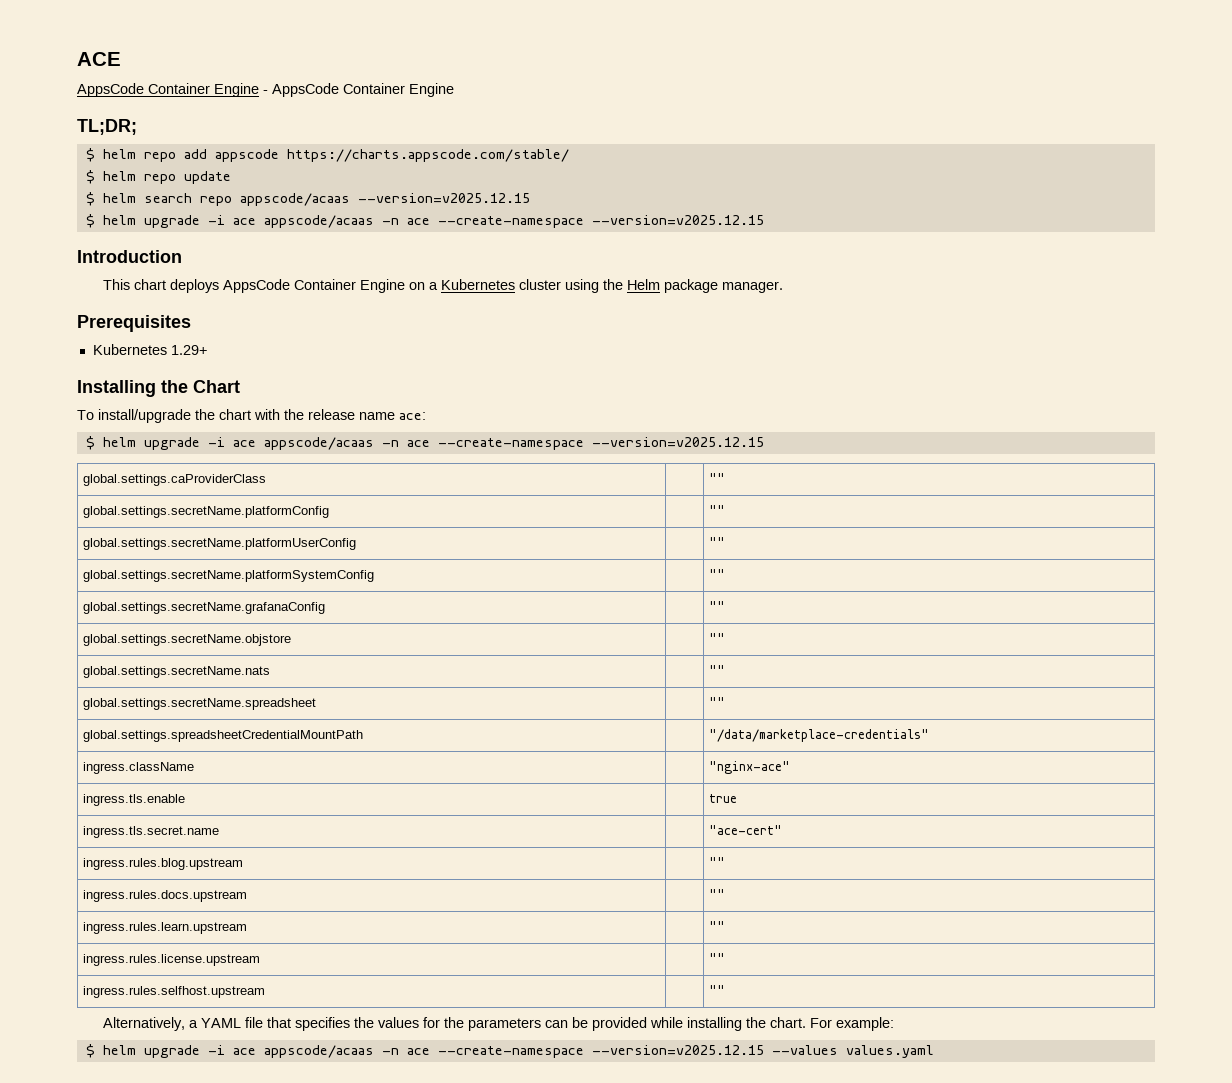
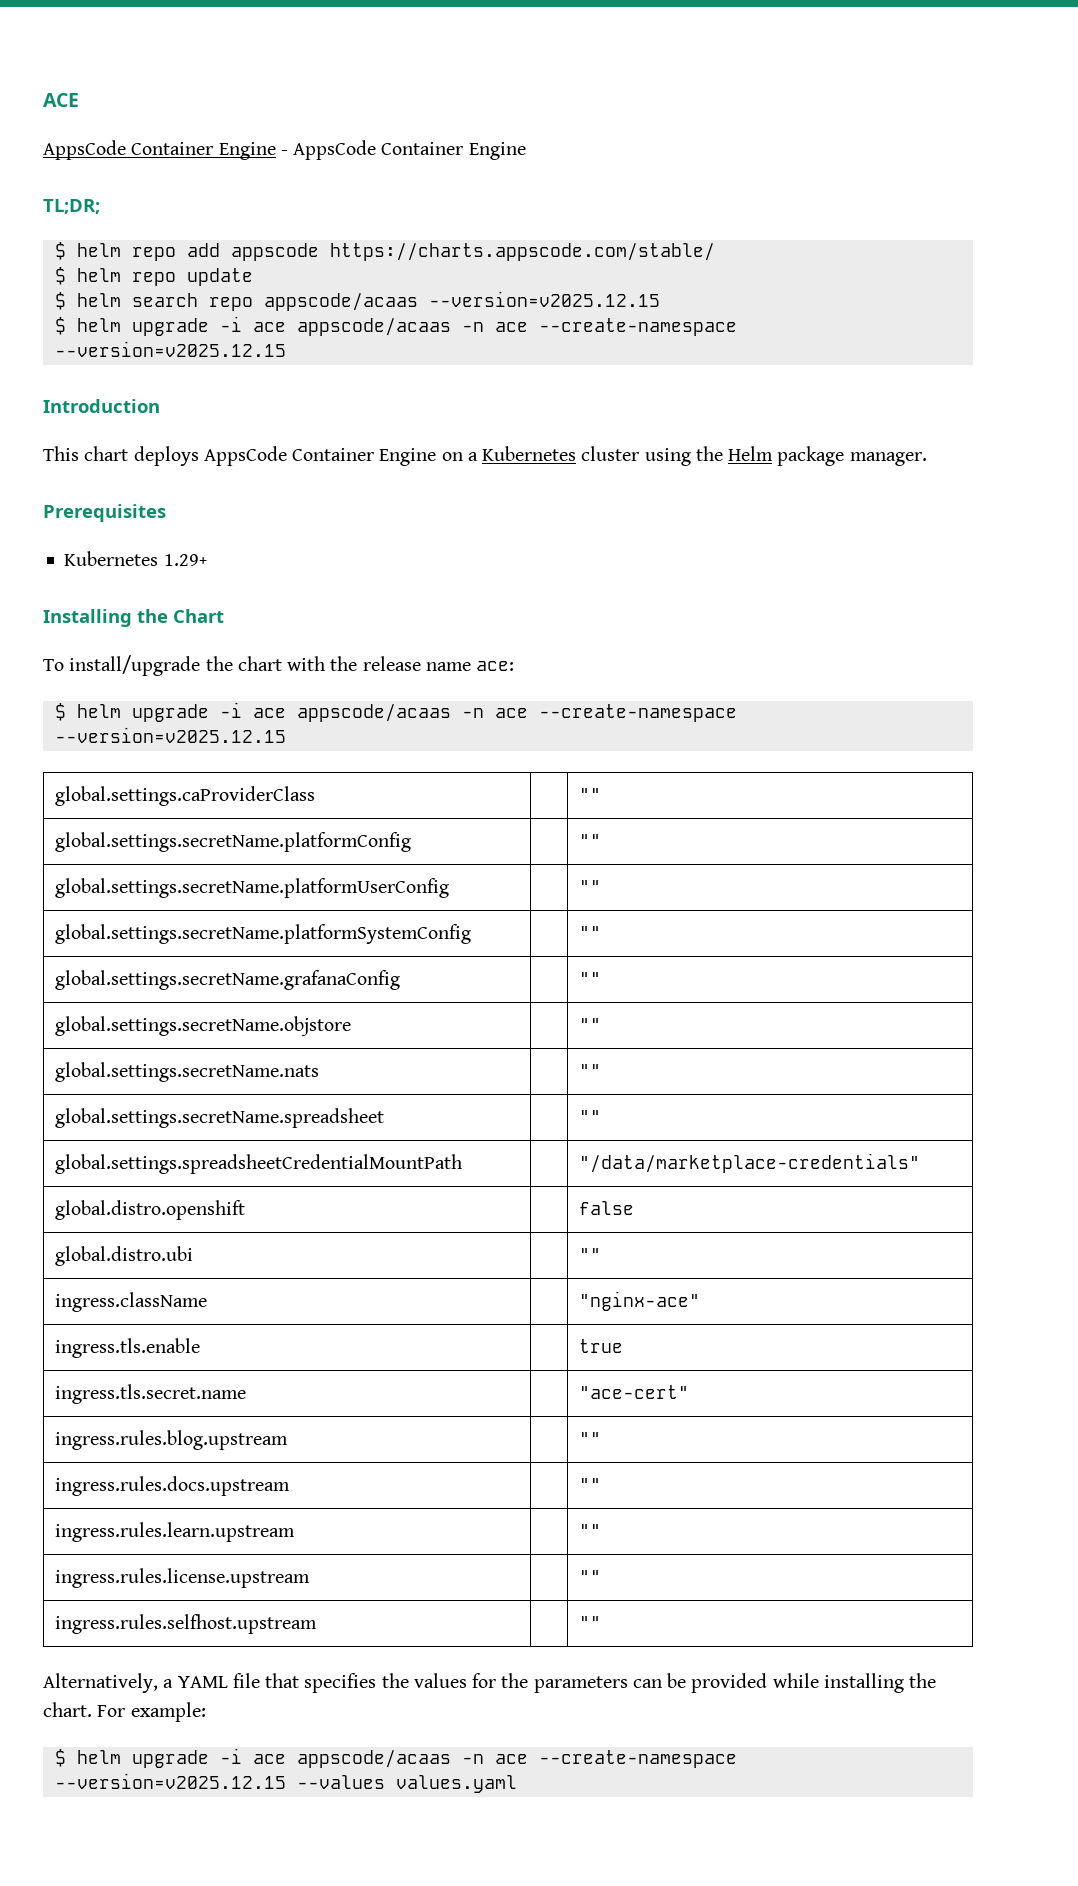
(930, 735) none -> [54,1200,245,1220] [578,1201,634,1215] [54,1246,193,1266] [578,1248,601,1261] // global.distro.openshift | | false // global.distro.ubi | | ""

